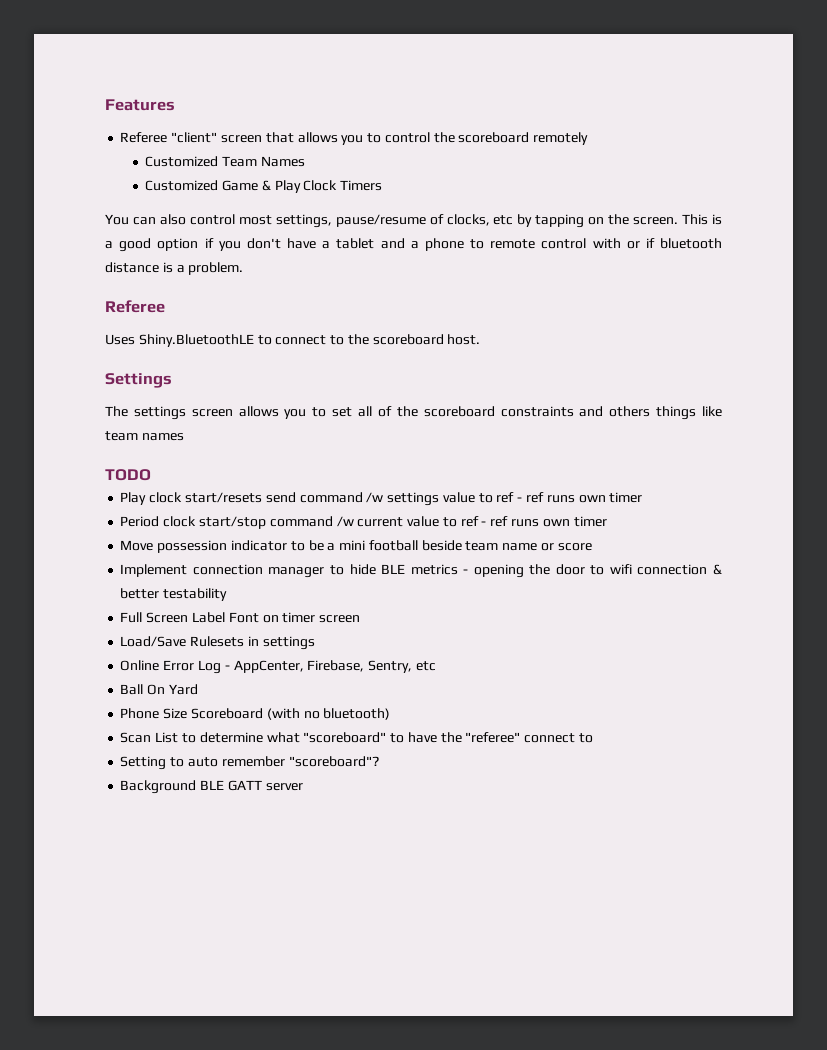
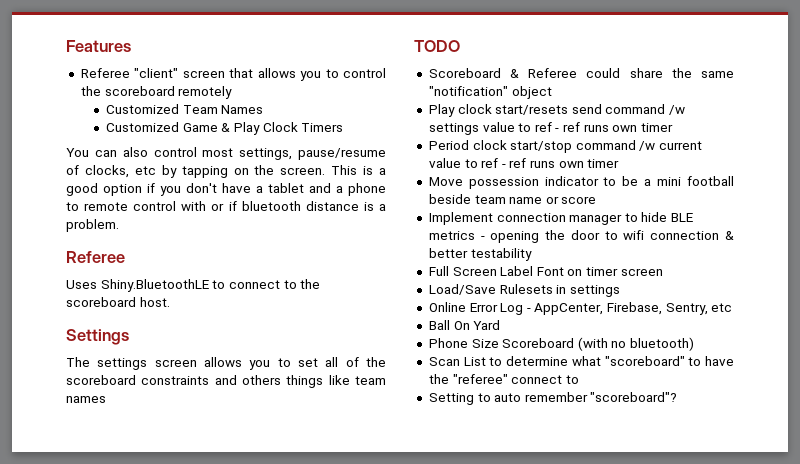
(151, 475) none -> [428,68,734,78] [428,86,552,99] // Scoreboard & Referee could share the same "notification" object
[120,780,303,794] // Background BLE GATT server -> (678, 397) none

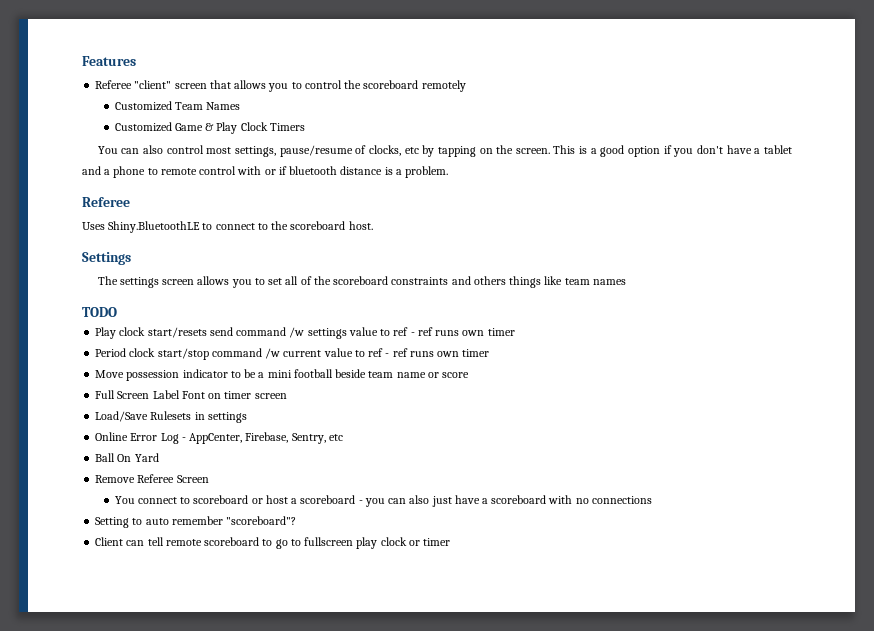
[428,68,734,78] [428,86,552,99] // Scoreboard & Referee could share the same "notification" object -> (117, 312) none
[428,212,694,225] [428,230,734,243] [428,248,532,261] // Implement connection manager to hide BLE metrics - opening the door to wifi connection & better testability -> (470, 375) none
[428,337,695,351] [428,356,734,366] [428,374,579,384] Phone Size Scoreboard (with no bluetooth) // Scan List to determine what "scoreboard" to have the "referee" connect to -> [95,474,209,483] [114,495,652,507] Remove Referee Screen // You connect to scoreboard or host a scoreboard - you can also just have a scoreboard with no connections
(678, 397) none -> [95,537,451,549] // Client can tell remote scoreboard to go to fullscreen play clock or timer

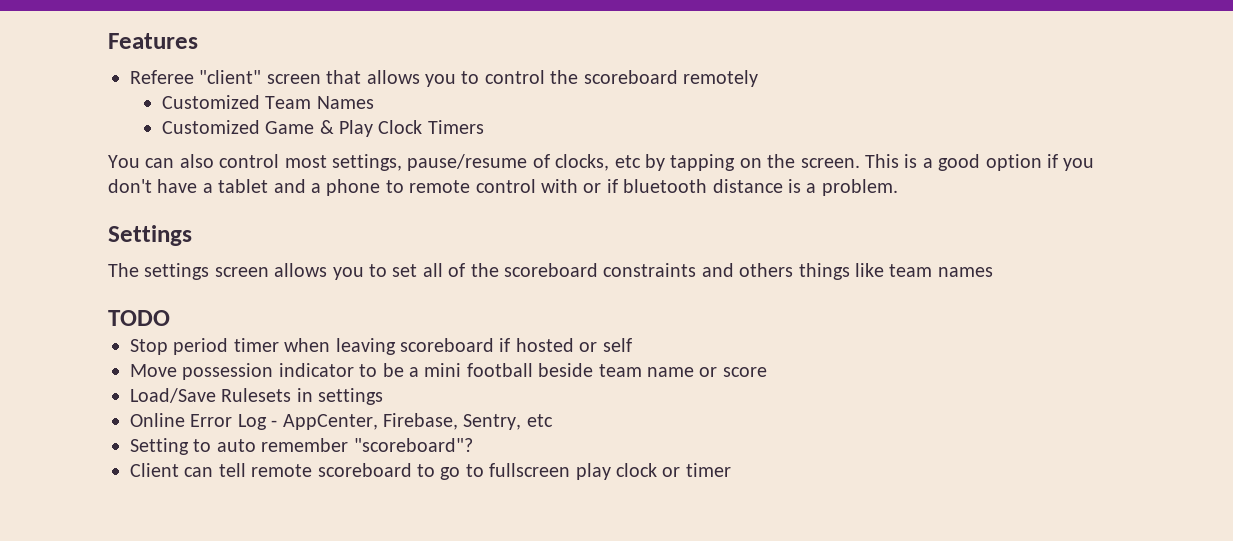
[82,197,130,207] [82,221,373,233] // Referee // Uses Shiny.BluetoothLE to connect to the scoreboard host. -> (898, 187) none
[95,327,515,339] [95,348,490,360] Play clock start/resets send command /w settings value to ref - ref runs own timer // Period clock start/stop command /w current value to ref - ref runs own timer -> [130,338,632,355] Stop period timer when leaving scoreboard if hosted or self
[95,390,287,399] // Full Screen Label Font on timer screen -> (767, 372) none
[95,453,159,462] [95,474,209,483] [114,495,652,507] // Ball On Yard // Remove Referee Screen // You connect to scoreboard or host a scoreboard - you can also just have a scoreboard with no connections -> (553, 420) none

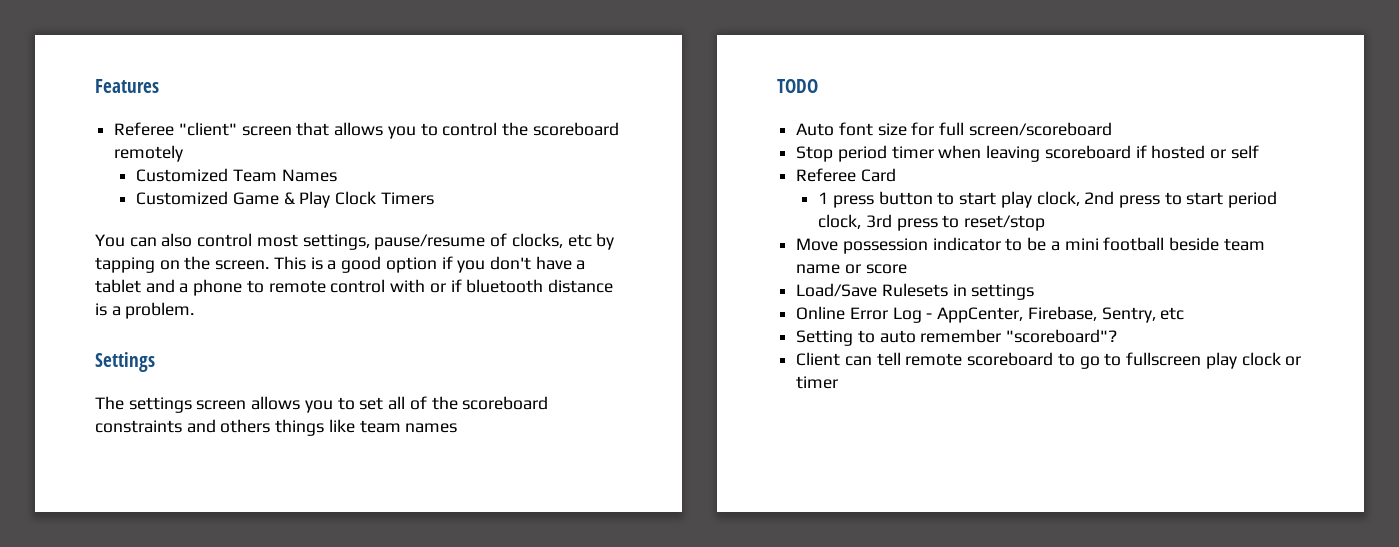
(170, 318) none -> [796,122,1112,136] // Auto font size for full screen/scoreboard
(632, 345) none -> [796,168,896,182] [818,191,1278,208] [818,214,1046,231] // Referee Card // 1 press button to start play clock, 2nd press to start period clock, 3rd press to reset/stop

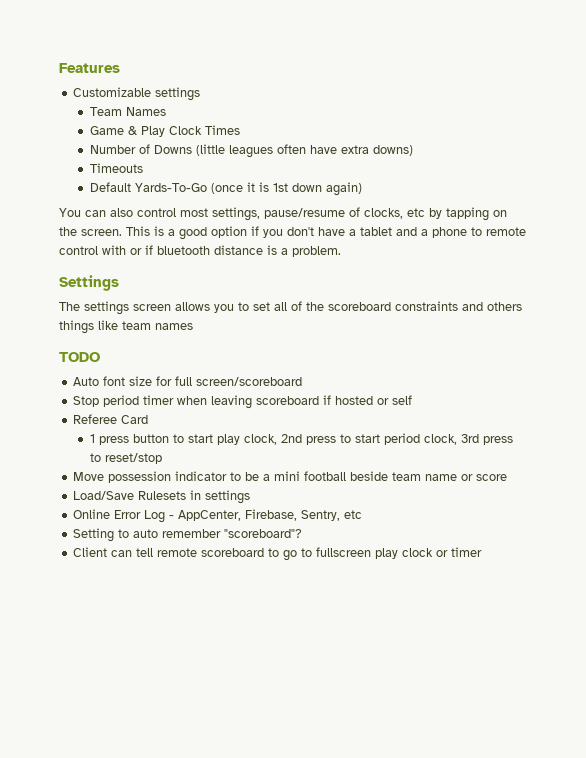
[114,122,619,139] [114,145,184,162] [136,168,229,182] Referee "client" screen that allows you to control the scoreboard remotely // Customized -> [73,87,201,101] Customizable settings //
[136,191,229,205] Customized -> (166, 111) none
[380,192,434,205] Timers -> [204,125,240,135] [89,144,413,158] [89,163,143,173] [89,182,362,196] Times // Number of Downs (little leagues often have extra downs) // Timeouts // Default Yards-To-Go (once it is 1st down again)

